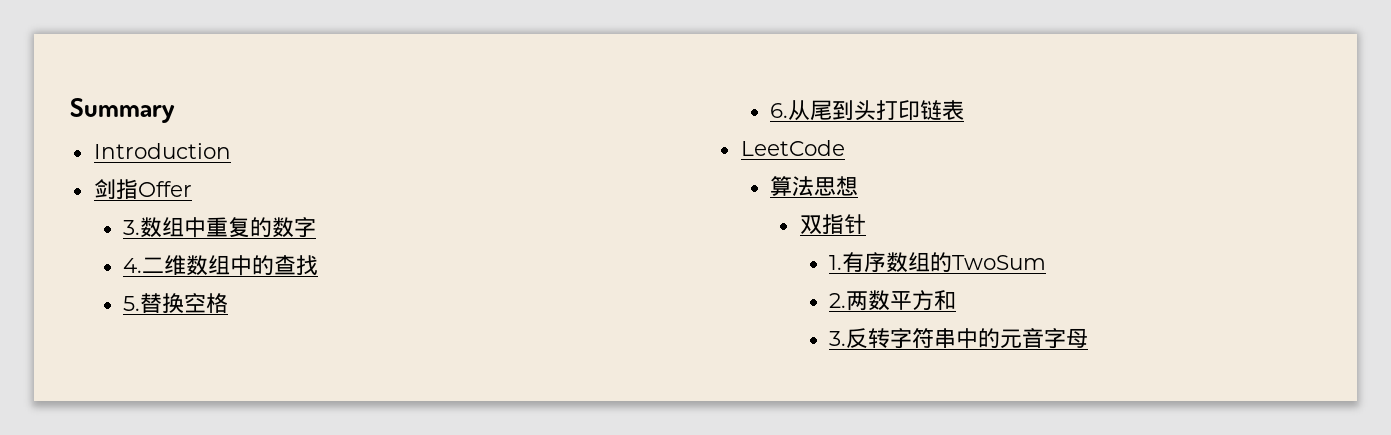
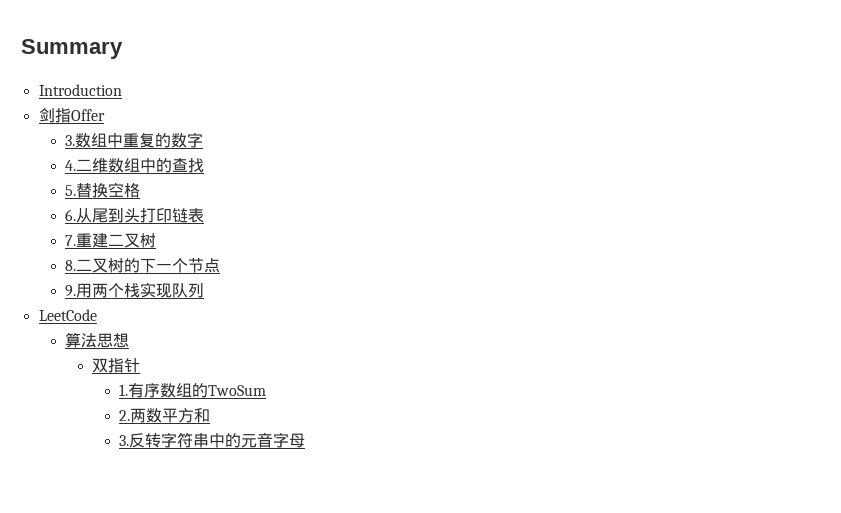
(965, 110) none -> [65,233,157,248] [65,258,221,273] [65,282,205,298] // 7.重建二叉树 // 8.二叉树的下一个节点 // 9.用两个栈实现队列

